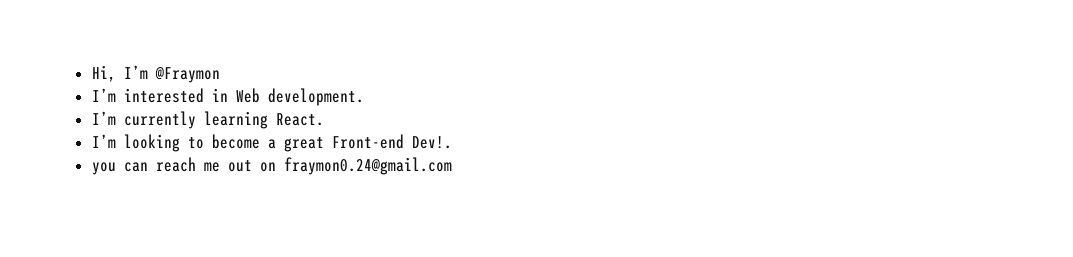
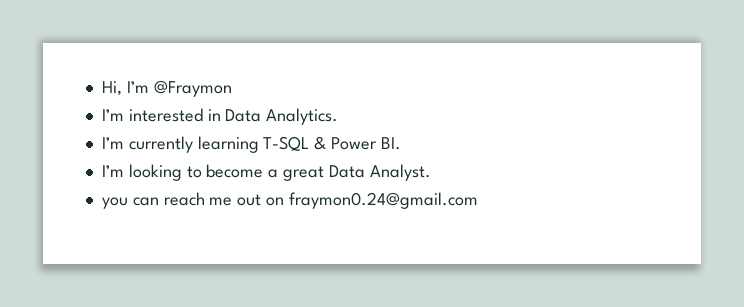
[235,88,364,106] Web development. -> [225,108,339,125] Data Analytics.
[275,113,324,126] React. -> [263,136,401,151] T-SQL & Power BI.
[331,134,452,149] Front-end Dev!. -> [328,164,431,181] Data Analyst.

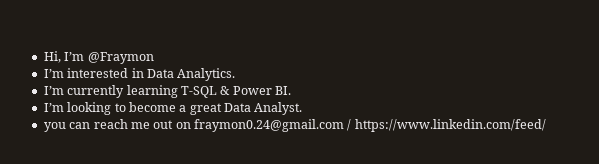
(478, 200) none -> [347,119,546,132] / https://www.linkedin.com/feed/

